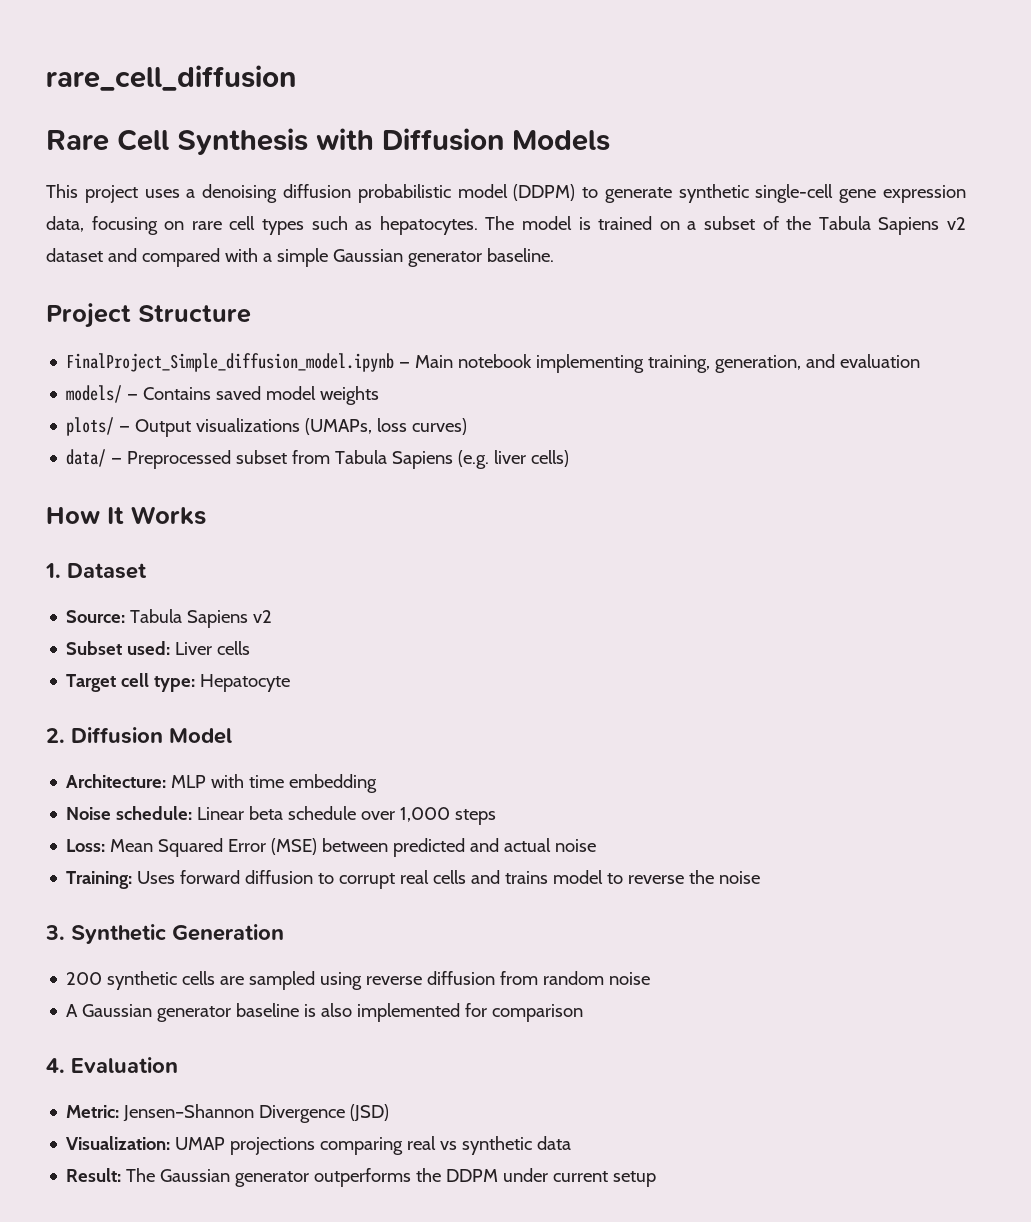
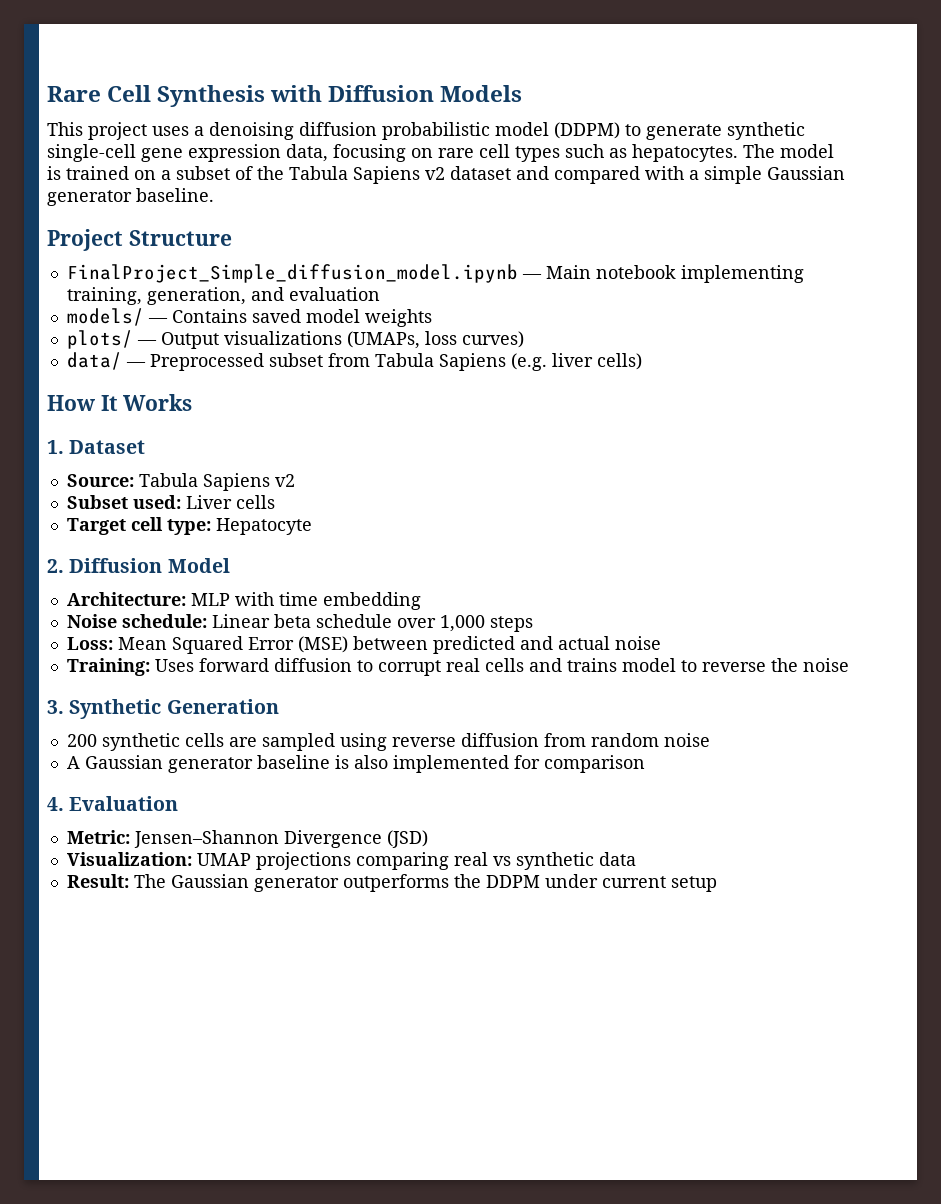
[46,65,296,91] rare_cell_diffusion // -> (47, 94) none

